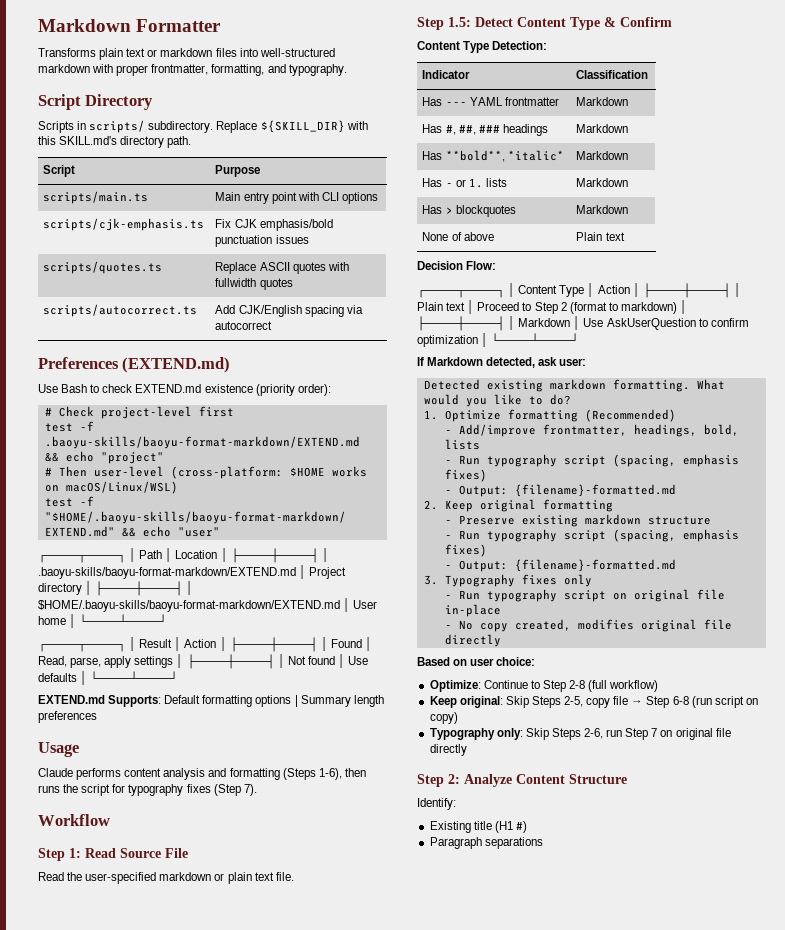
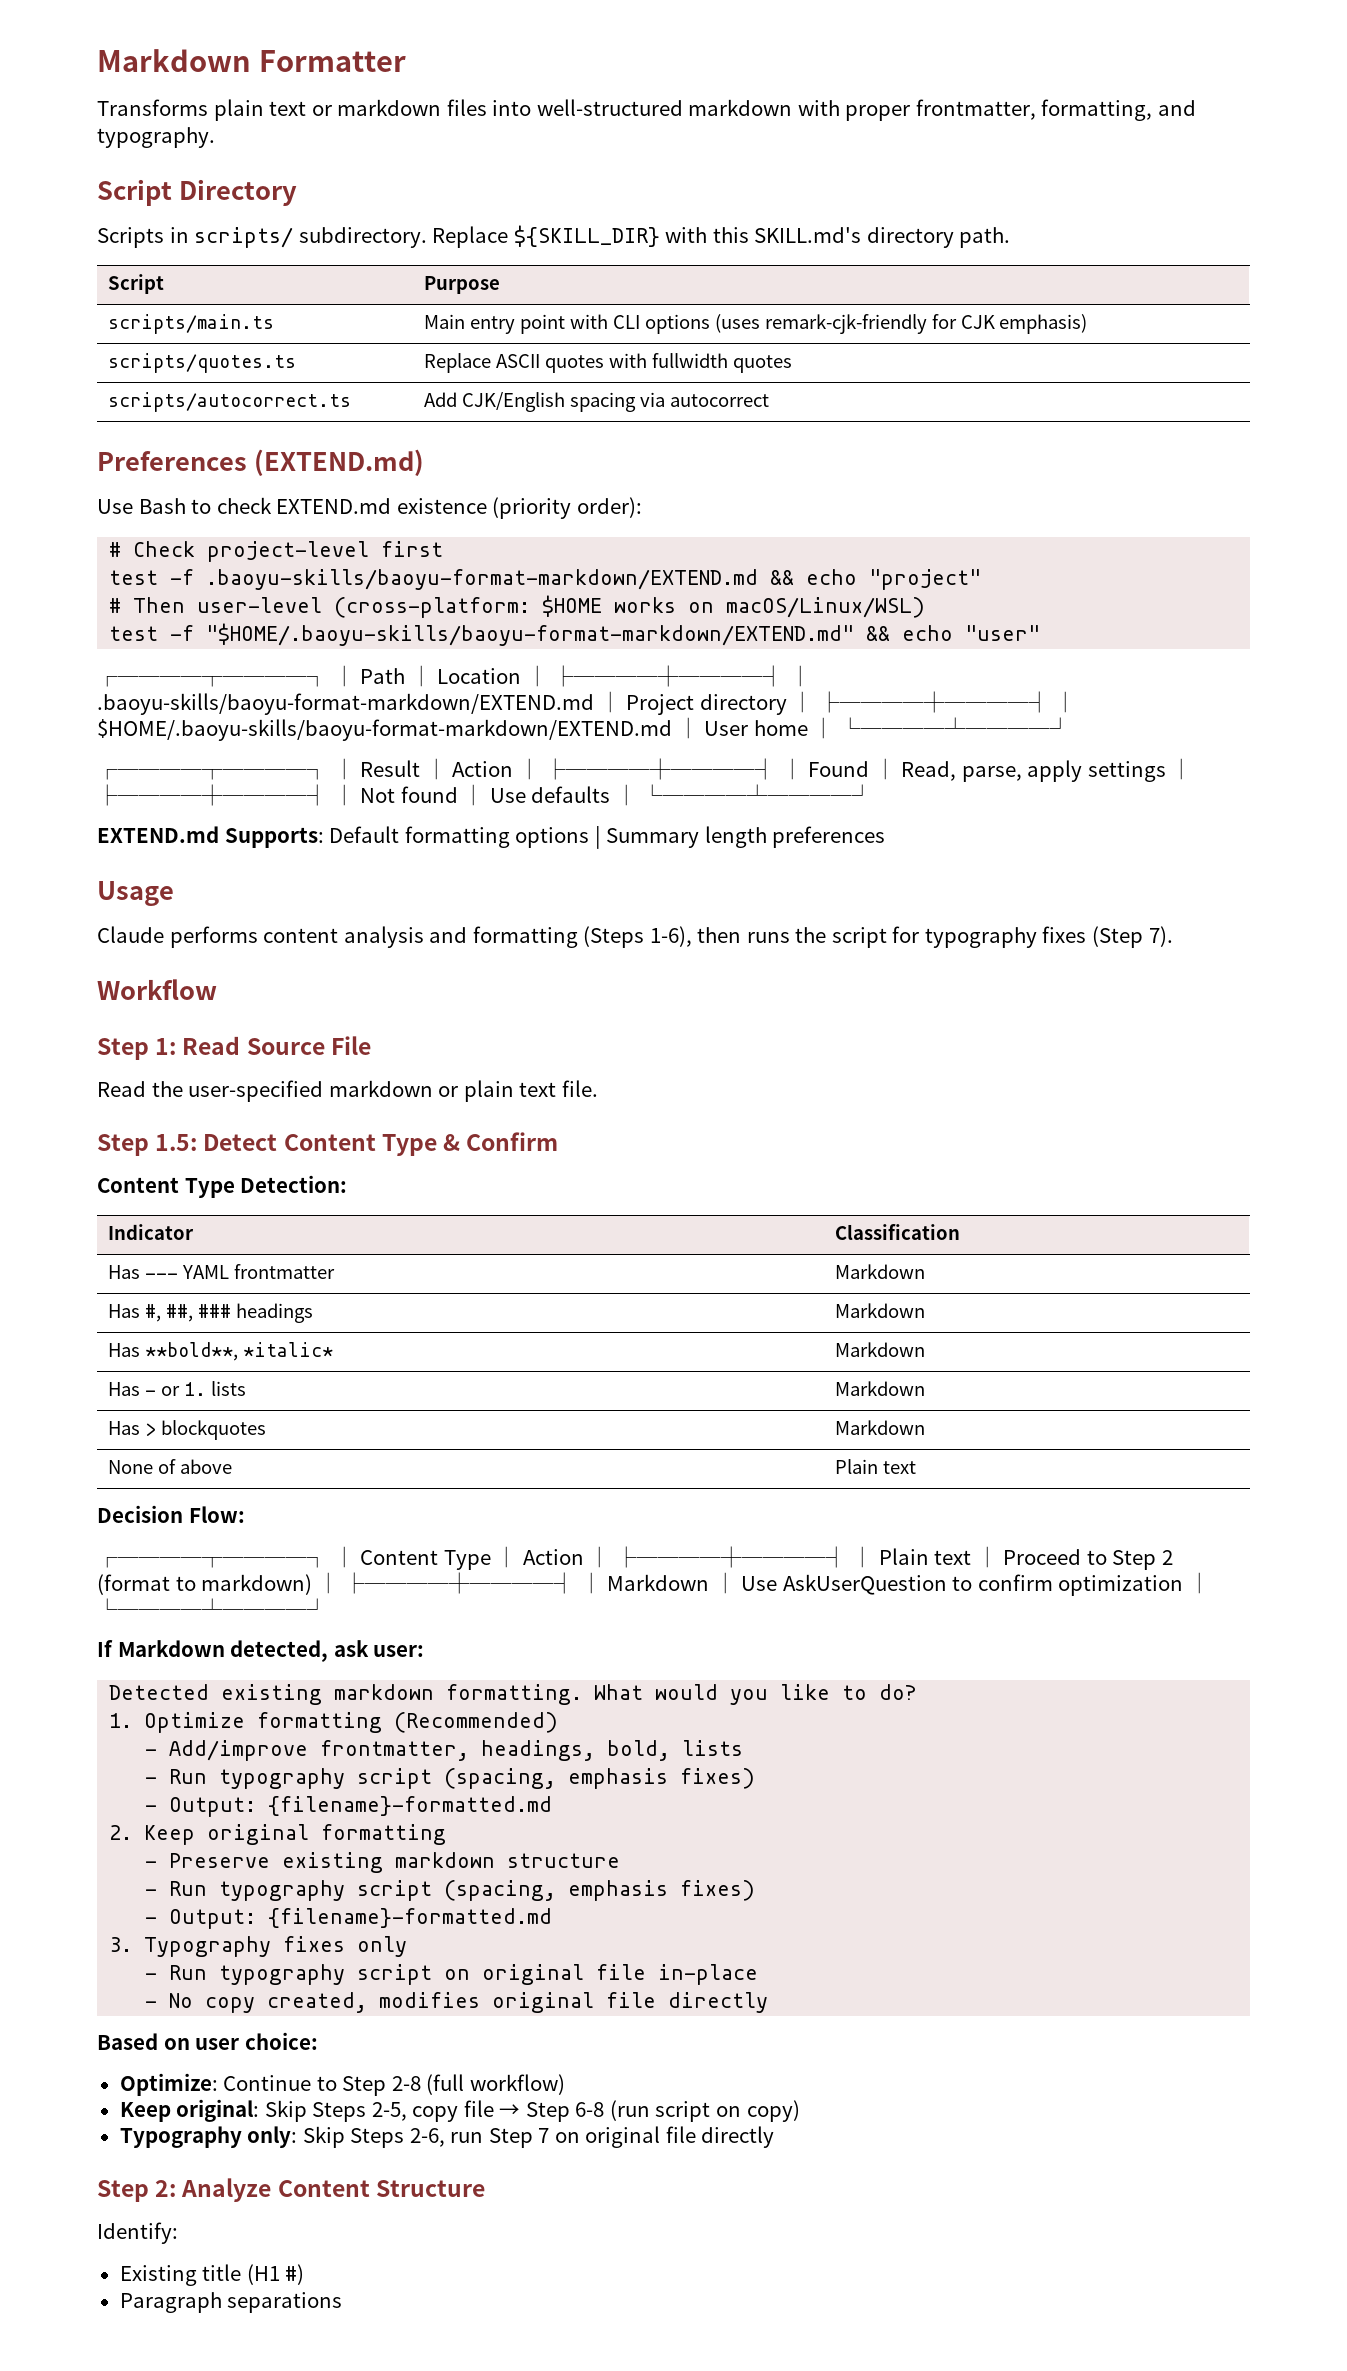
[43,218,205,231] [215,219,333,231] [215,235,309,247] // scripts/cjk-emphasis.ts | Fix CJK emphasis/bold punctuation issues -> [714,314,1088,334] (uses remark-cjk-friendly for CJK emphasis)

